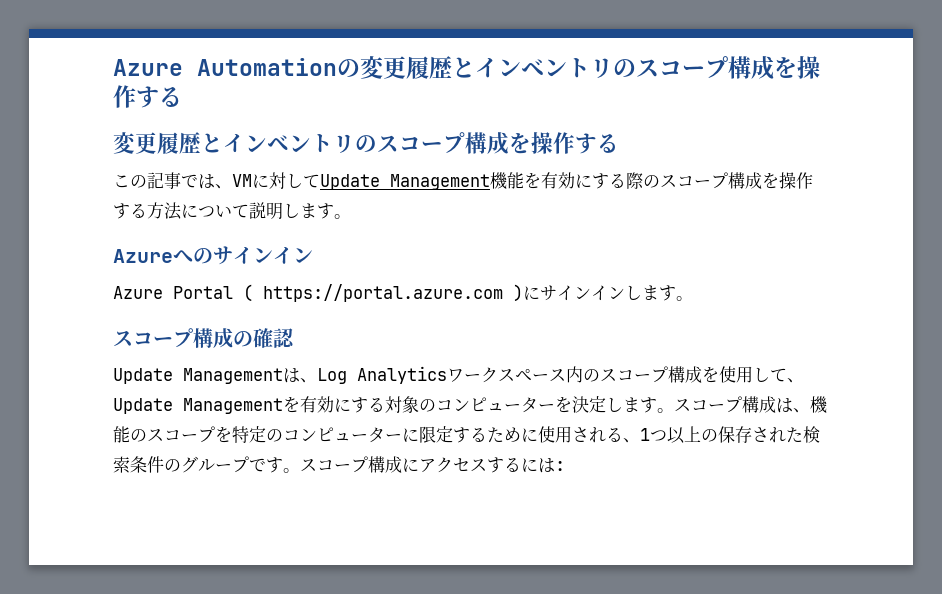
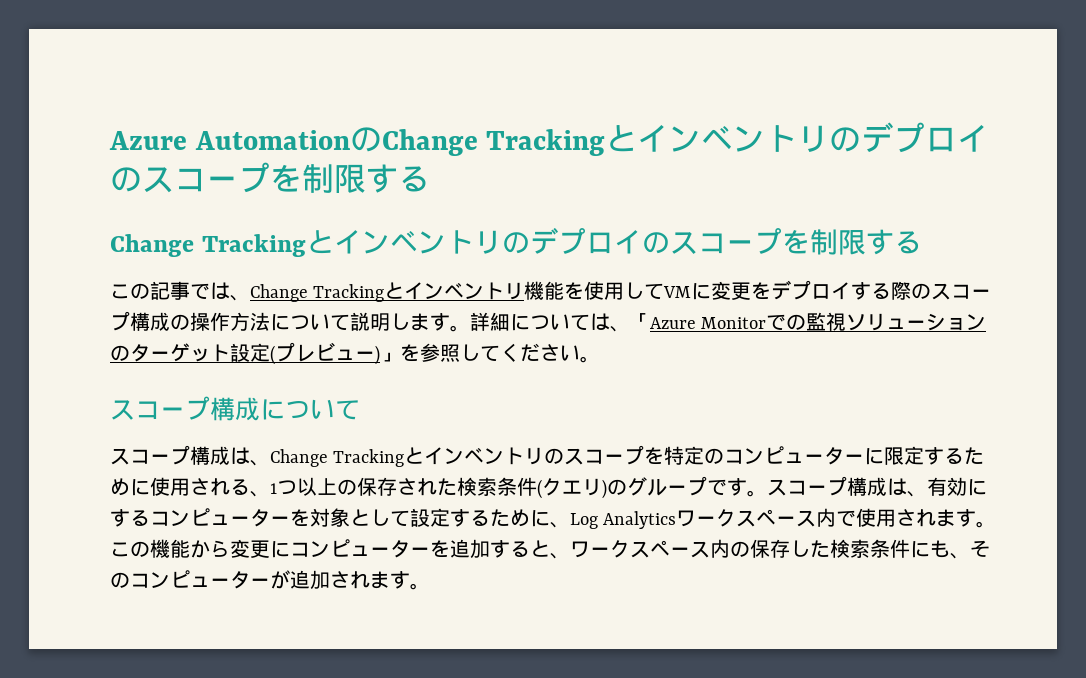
[360,56,820,80] [113,85,182,108] [113,132,575,155] 変更履歴とインベントリのスコープ構成を操作する // 変更履歴とインベントリのスコープ構成を操作 -> [381,122,990,156] [110,162,430,193] [110,227,866,257] Change Trackingとインベントリのデプロイのスコープを制限する // Change Trackingとインベントリのデプロイのスコープを制限
[232,172,592,190] VMに対してUpdate Management機能を有効に -> [250,280,852,302] Change Trackingとインベントリ機能を使用してVMに変更をデプロイ
[762,172,813,189] [113,203,147,219] を操作する -> [170,312,230,331] の操作
[113,246,313,265] [113,284,693,302] [113,328,295,348] [113,366,804,384] [113,396,828,414] [113,426,130,443] // Azureへのサインイン // Azure Portal ( https://portal.azure.com )にサインインします。 // スコープ構成の確認 // Update Managementは、Log Analyticsワークスペース内のスコープ構成を使用して、Update Managementを有効にする対象のコンピューターを決定します。スコープ構成は、機能 -> [470,312,987,332] [110,342,600,365] [110,396,360,421] [110,445,545,467] 詳細については、「Azure Monitorでの監視ソリューションのターゲット設定(プレビュー)」を参照してください。 // スコープ構成について // スコープ構成は、Change Trackingとインベントリ
(164, 464) none -> [537,478,607,499] (クエリ)
[402,457,565,473] にアクセスするには: -> [887,477,987,497] [110,508,997,529] [110,539,990,559] [110,570,430,590] は、有効にするコンピューターを対象として設定するために、Log Analyticsワークスペース内で使用されます。この機能から変更にコンピューターを追加すると、ワークスペース内の保存した検索条件にも、そのコンピューターが追加されます。

